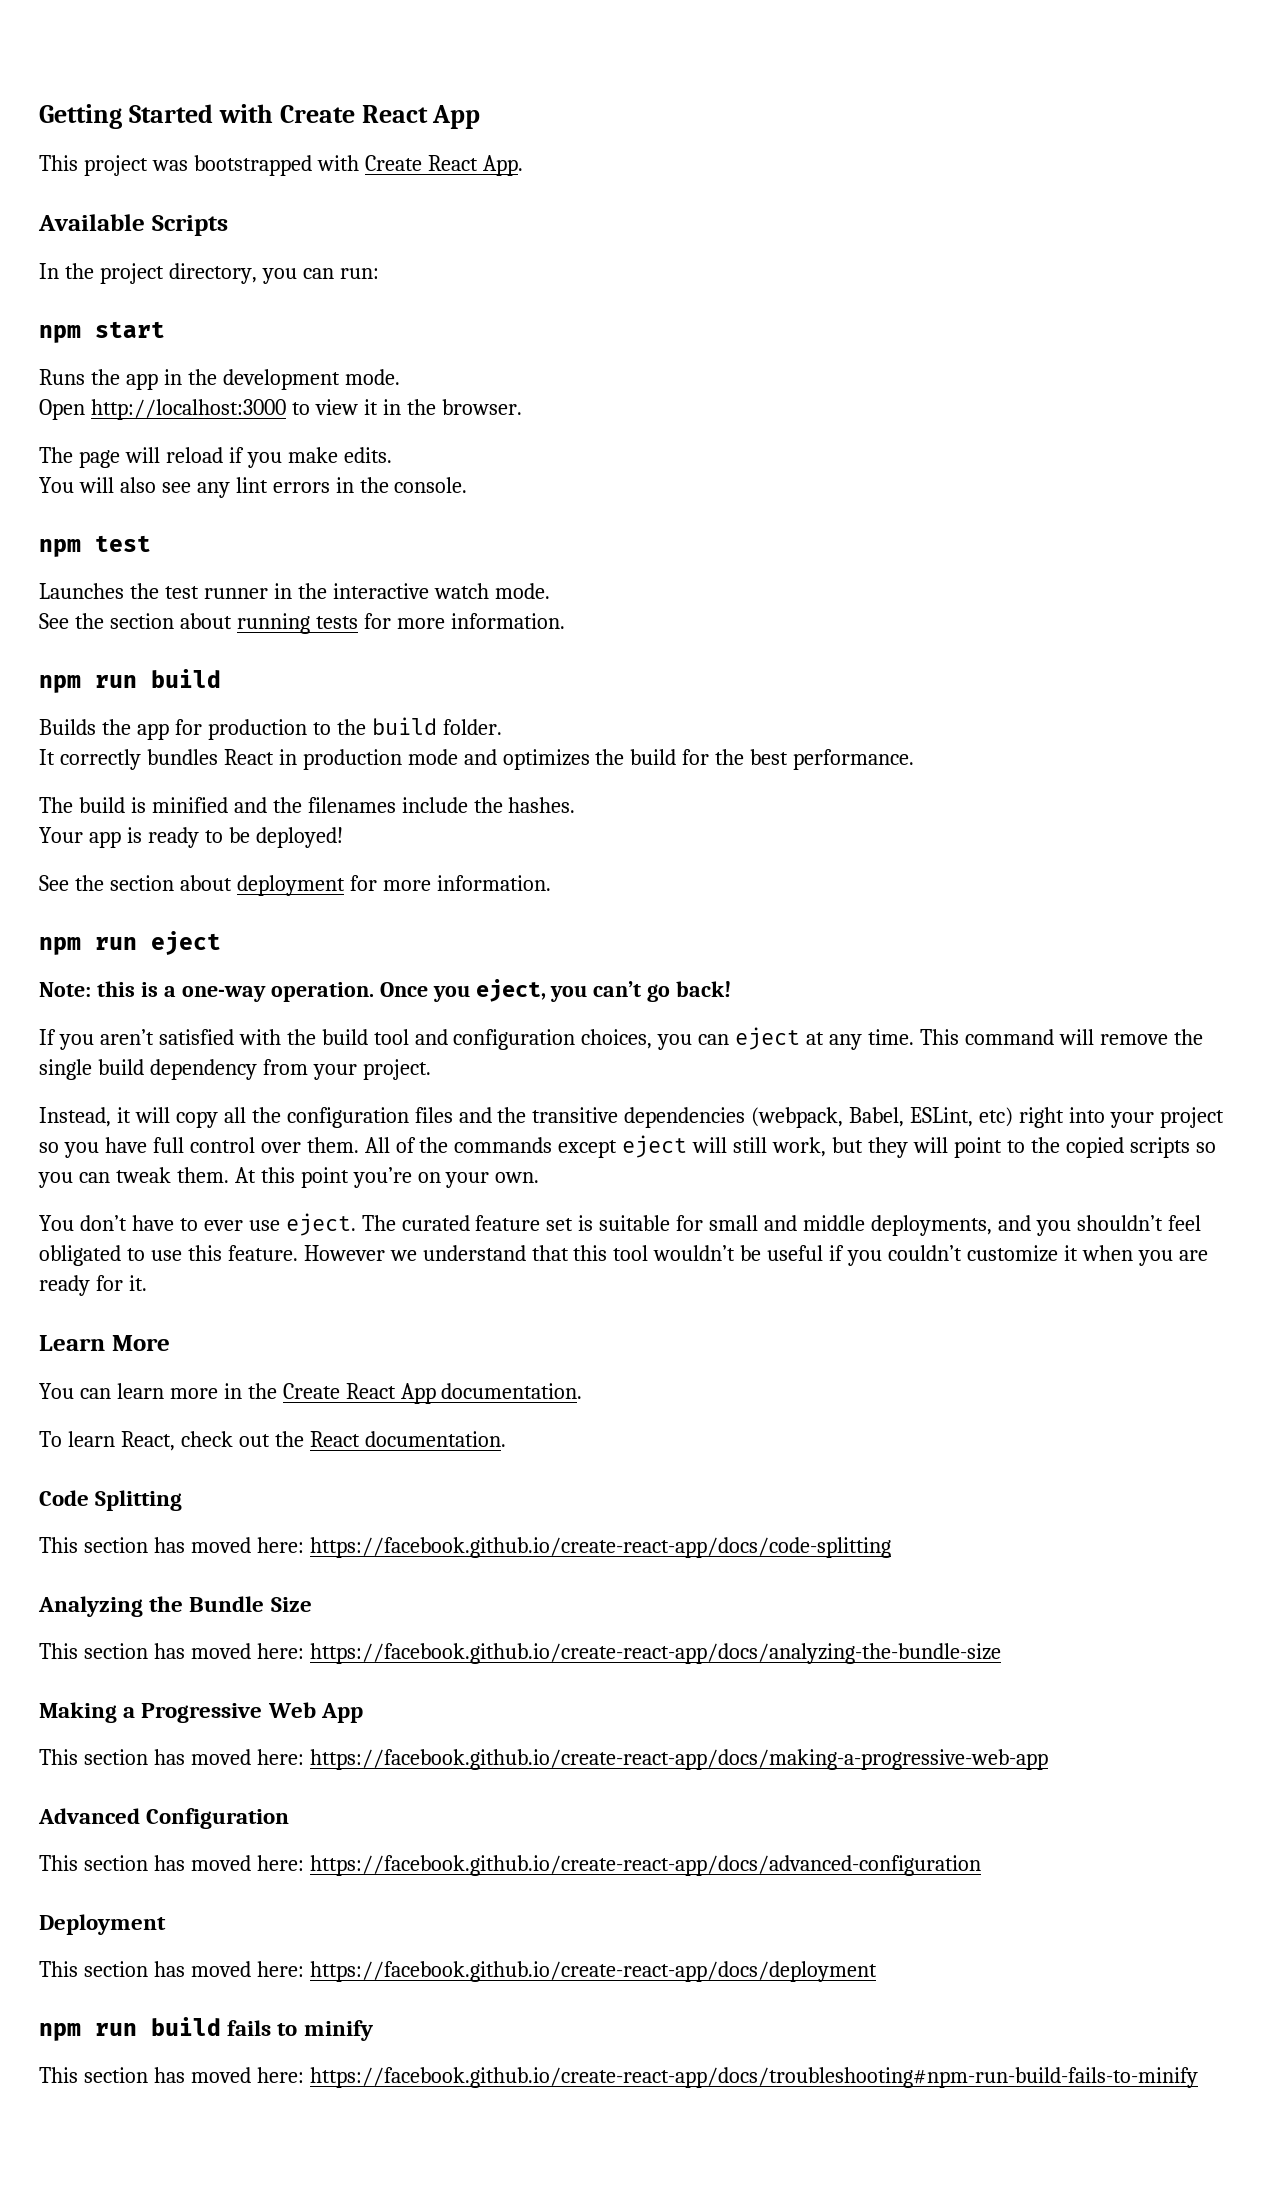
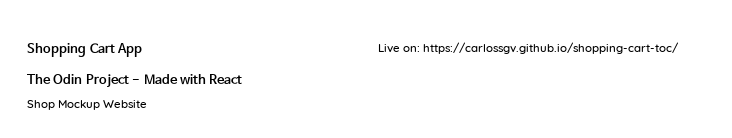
[39,104,481,129] [39,155,523,176] [38,214,228,236] [39,263,379,284] [39,321,165,343] [39,369,400,390] [39,399,522,420] [39,447,392,468] [39,477,468,498] [39,535,151,557] [39,583,550,599] [39,613,565,634] [39,669,221,693] [39,717,502,740] [39,749,915,770] [39,797,576,813] [39,827,343,848] [39,875,551,896] [39,931,221,955] [39,979,732,1002] [39,1027,1203,1050] [39,1059,431,1080] [39,1107,1224,1128] [39,1135,1216,1158] [38,1167,540,1188] [39,1213,1201,1236] [39,1245,1208,1266] [39,1275,147,1296] [39,1335,170,1351] [39,1383,583,1404] [39,1431,506,1451] [39,1490,183,1511] [39,1537,891,1558] [38,1596,312,1617] [39,1643,1001,1664] [39,1702,363,1723] [39,1749,1048,1770] [38,1808,290,1829] [39,1855,981,1876] [39,1914,166,1935] [39,1961,877,1982] [39,2017,373,2041] [39,2067,1198,2088] Getting Started with Create React App // This project was bootstrapped with Create React App. // Available Scripts // In the project directory, you can run: // npm start // Runs the app in the development mode. // Open http://localhost:3000 to view it in the browser. // The page will reload if you make edits. // You will also see any lint errors in the console. // npm test // Launches the test runner in the interactive watch mode. // See the section about running tests for more information. // npm run build // Builds the app for production to the build folder. // It correctly bundles React in production mode and optimizes the build for the best performance. // The build is minified and the filenames include the hashes. // Your app is ready to be deployed! // See the section about deployment for more information. // npm run eject // Note: this is a one-way operation. Once you eject, you can’t go back! // If you aren’t satisfied with the build tool and configuration choices, you can eject at any time. This command will remove the single build dependency from your project. // Instead, it will copy all the configuration files and the transitive dependencies (webpack, Babel, ESLint, etc) right into your project so you have full control over them. All of the commands except eject will still work, but they will point to the copied scripts so you can tweak them. At this point you’re on your own. // You don’t have to ever use eject. The curated feature set is suitable for small and middle deployments, and you shouldn’t feel obligated to use this feature. However we understand that this tool wouldn’t be useful if you couldn’t customize it when you are ready for it. // Learn More // You can learn more in the Create React App documentation. // To learn React, check out the React documentation. // Code Splitting // This section has moved here: https://facebook.github.io/create-react-app/docs/code-splitting // Analyzing the Bundle Size // This section has moved here: https://facebook.github.io/create-react-app/docs/analyzing-the-bundle-size // Making a Progressive Web App // This section has moved here: https://facebook.github.io/create-react-app/docs/making-a-progressive-web-app // Advanced Configuration // This section has moved here: https://facebook.github.io/create-react-app/docs/advanced-configuration // Deployment // This section has moved here: https://facebook.github.io/create-react-app/docs/deployment // npm run build fails to minify // This section has moved here: https://facebook.github.io/create-react-app/docs/troubleshooting#npm-run-build-fails-to-minify -> [27,43,143,57] [27,74,243,88] [27,100,148,110] [378,42,680,54] Shopping Cart App // The Odin Project - Made with React // Shop Mockup Website // Live on: https://carlossgv.github.io/shopping-cart-toc/

